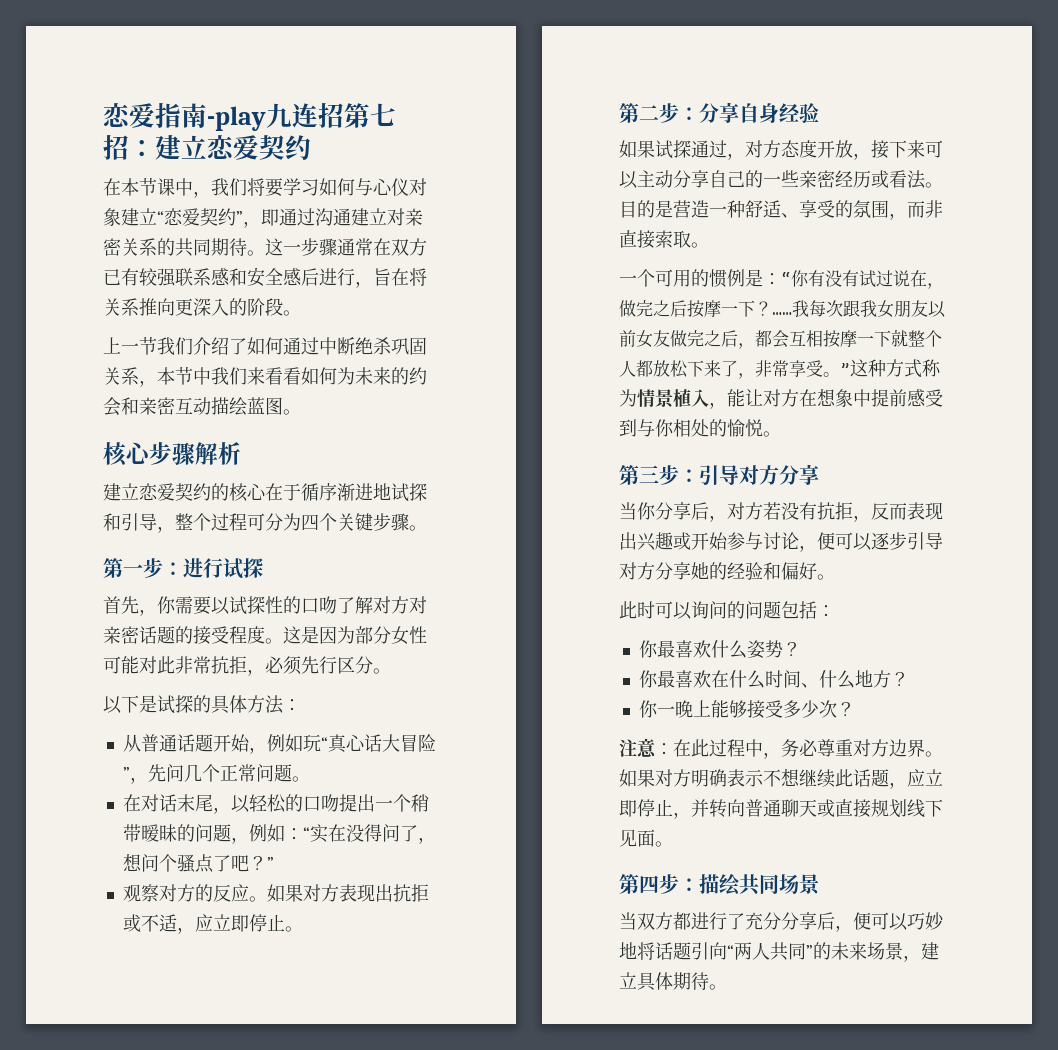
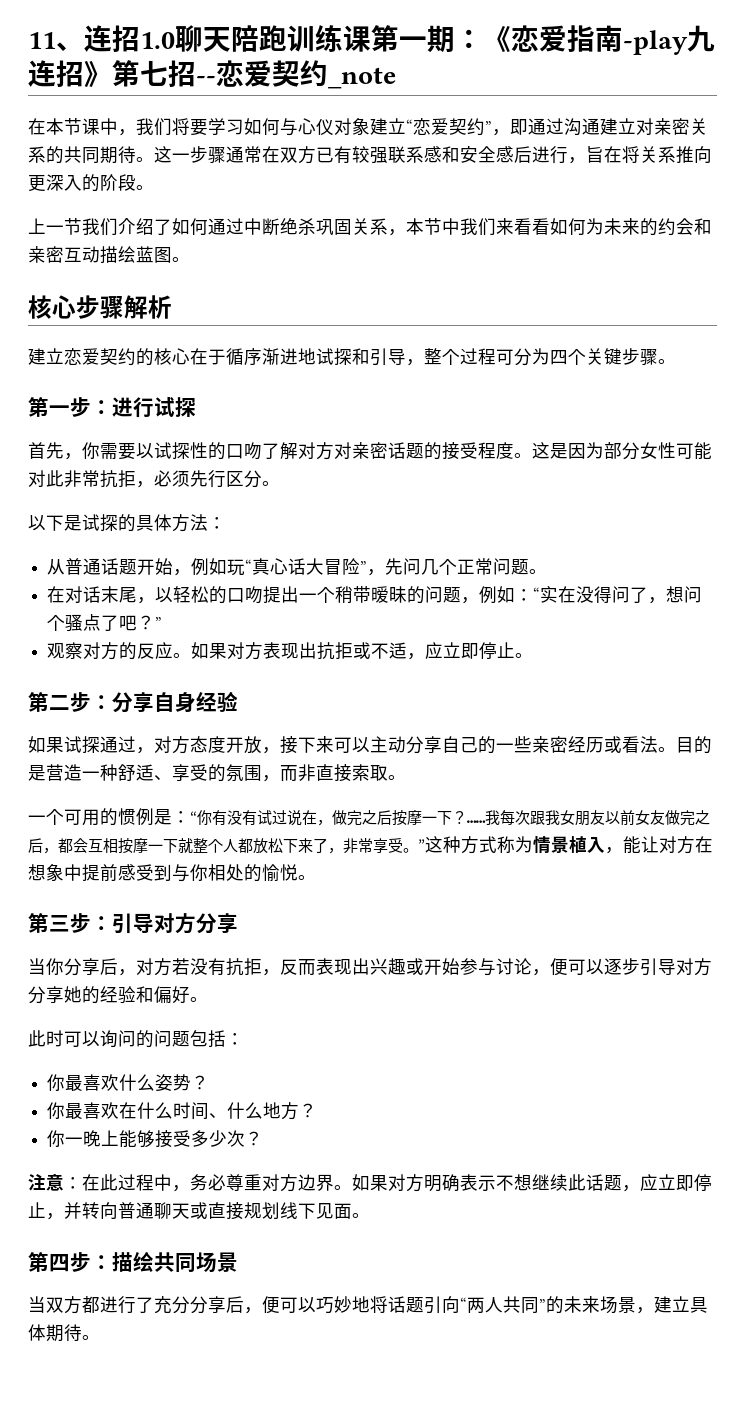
(103, 115) none -> [28,25,511,53] 11、连招1.0聊天陪跑训练课第一期：《
[344,103,396,128] [103,134,311,160] 第七招：建立恋爱契约 -> [84,60,396,89] 》第七招--恋爱契约_note

